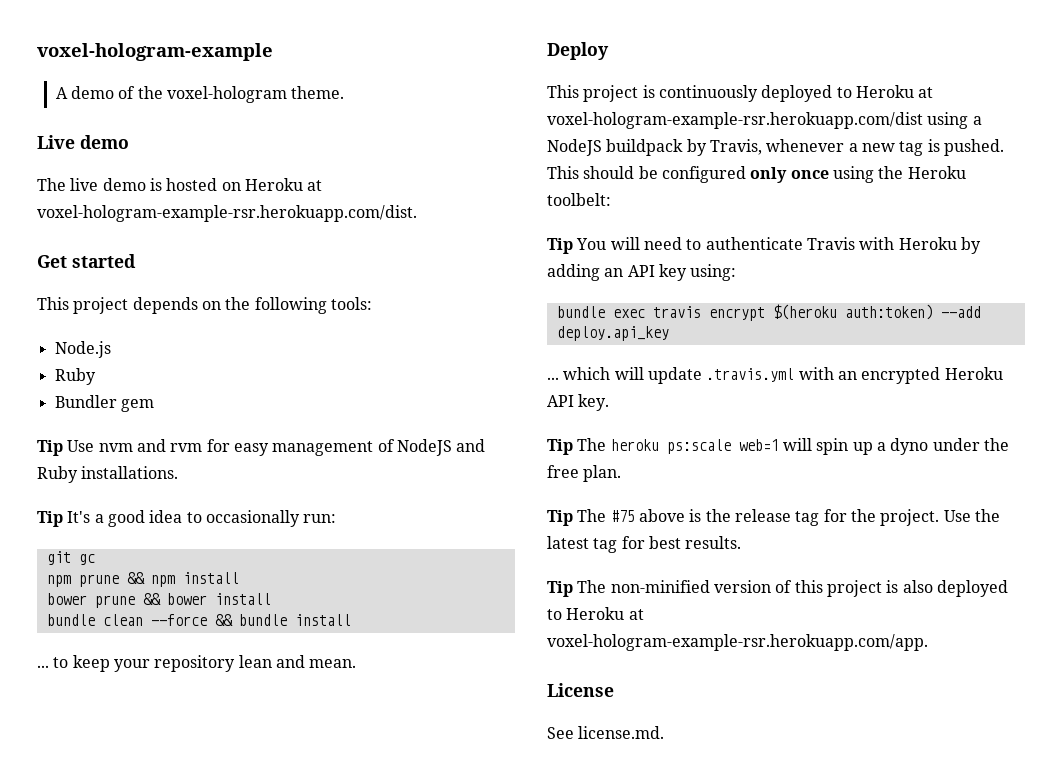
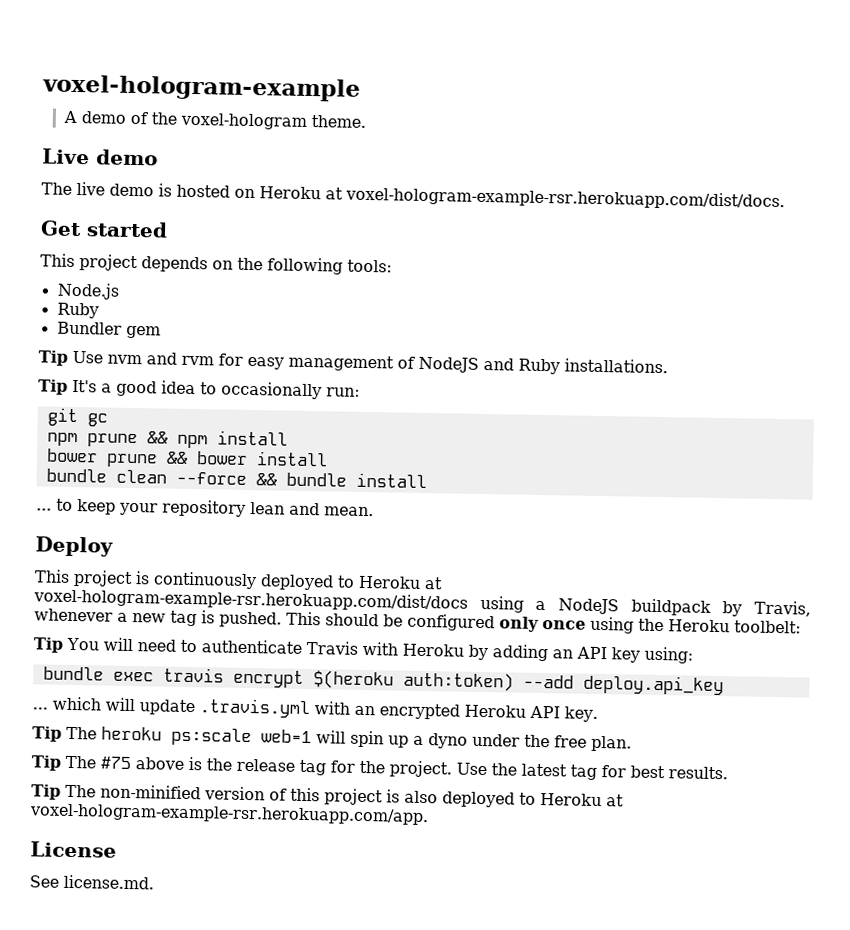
[37,205,417,222] voxel-hologram-example-rsr.herokuapp.com/dist. -> [345,186,785,211] voxel-hologram-example-rsr.herokuapp.com/dist/docs.
[547,112,923,129] voxel-hologram-example-rsr.herokuapp.com/dist -> [33,588,468,612] voxel-hologram-example-rsr.herokuapp.com/dist/docs

